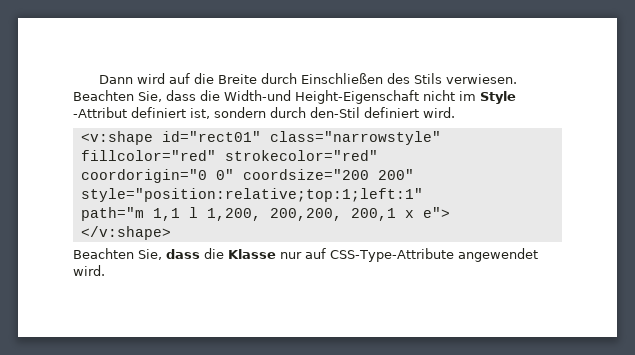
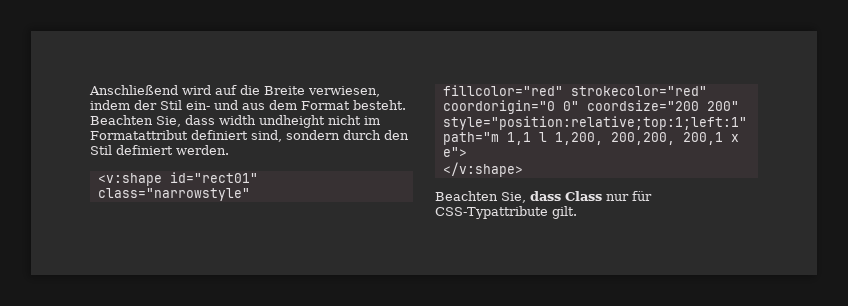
[99,75,134,84] Dann -> [89,85,178,95] Anschließend
[261,73,518,84] [73,90,516,104] [73,107,455,119] durch Einschließen des Stils verwiesen. Beachten Sie, dass die Width-und Height-Eigenschaft nicht im Style -Attribut definiert ist, sondern durch den-Stil definiert wird. -> [308,86,380,97] [90,100,406,110] [90,115,380,128] [90,130,409,142] [90,145,229,155] verwiesen, indem der Stil ein- und aus dem Format besteht. Beachten Sie, dass width undheight nicht im Formatattribut definiert sind, sondern durch den Stil definiert werden.
[204,248,538,262] [73,265,105,276] die Klasse nur auf CSS-Type-Attribute angewendet wird. -> [565,191,652,201] [435,206,577,219] Class nur für CSS-Typattribute gilt.

